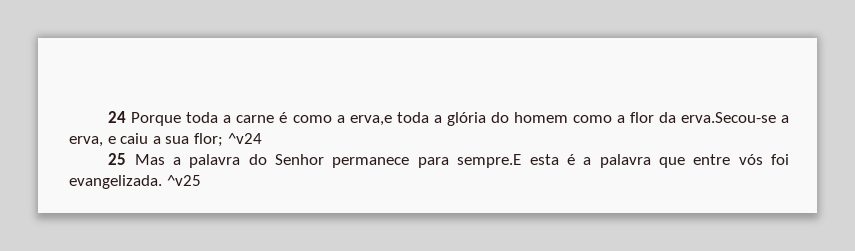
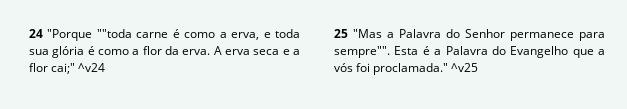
[131,112,232,126] Porque toda a -> [47,29,132,41] "Porque ""toda
[349,112,789,126] [69,133,223,147] erva,e toda a glória do homem como a flor da erva.Secou-se a erva, e caiu a sua flor; -> [231,29,301,40] [29,46,301,58] [29,63,76,74] erva, e toda sua glória é como a flor da erva. A erva seca e a flor cai;"
[134,154,241,168] Mas a palavra -> [353,29,441,38] "Mas a Palavra
[457,154,731,168] sempre.E esta é a palavra que entre -> [334,46,605,58] sempre"". Esta é a Palavra do Evangelho que a
[69,175,162,189] evangelizada. -> [373,63,449,75] proclamada."

